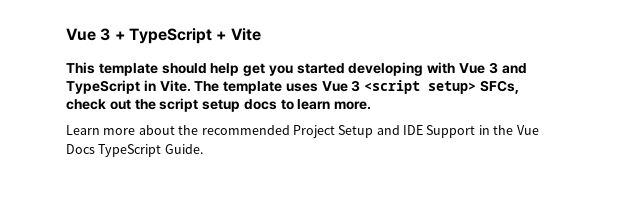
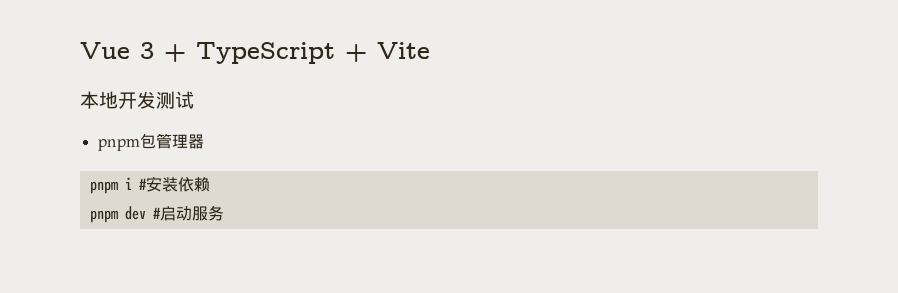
[66,62,527,76] [66,80,520,94] [66,98,372,112] [66,125,539,138] [66,144,203,157] This template should help get you started developing with Vue 3 and TypeScript in Vite. The template uses Vue 3 <script setup> SFCs, check out the script setup docs to learn more. // Learn more about the recommended Project Setup and IDE Support in the Vue Docs TypeScript Guide. -> [80,91,194,109] [97,133,204,151] [89,176,210,194] [89,205,224,223] 本地开发测试 // pnpm包管理器 // pnpm i #安装依赖 // pnpm dev #启动服务

